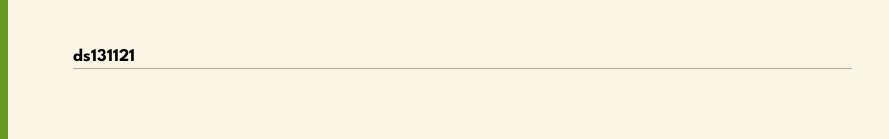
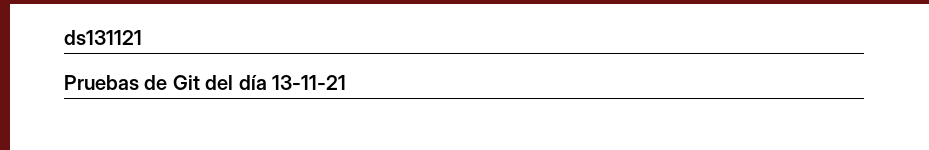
(135, 55) none -> [64,75,346,90] // Pruebas de Git del día 13-11-21

